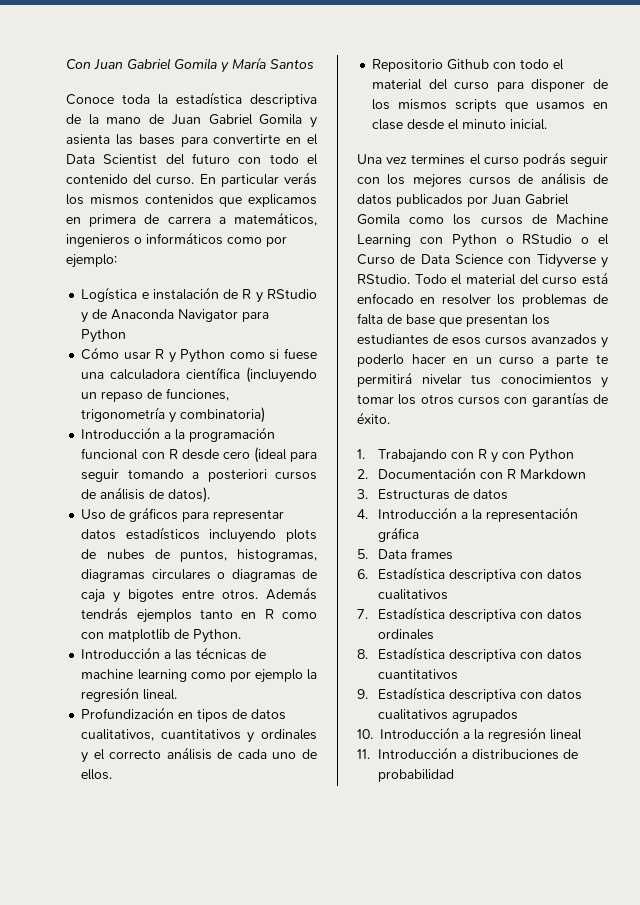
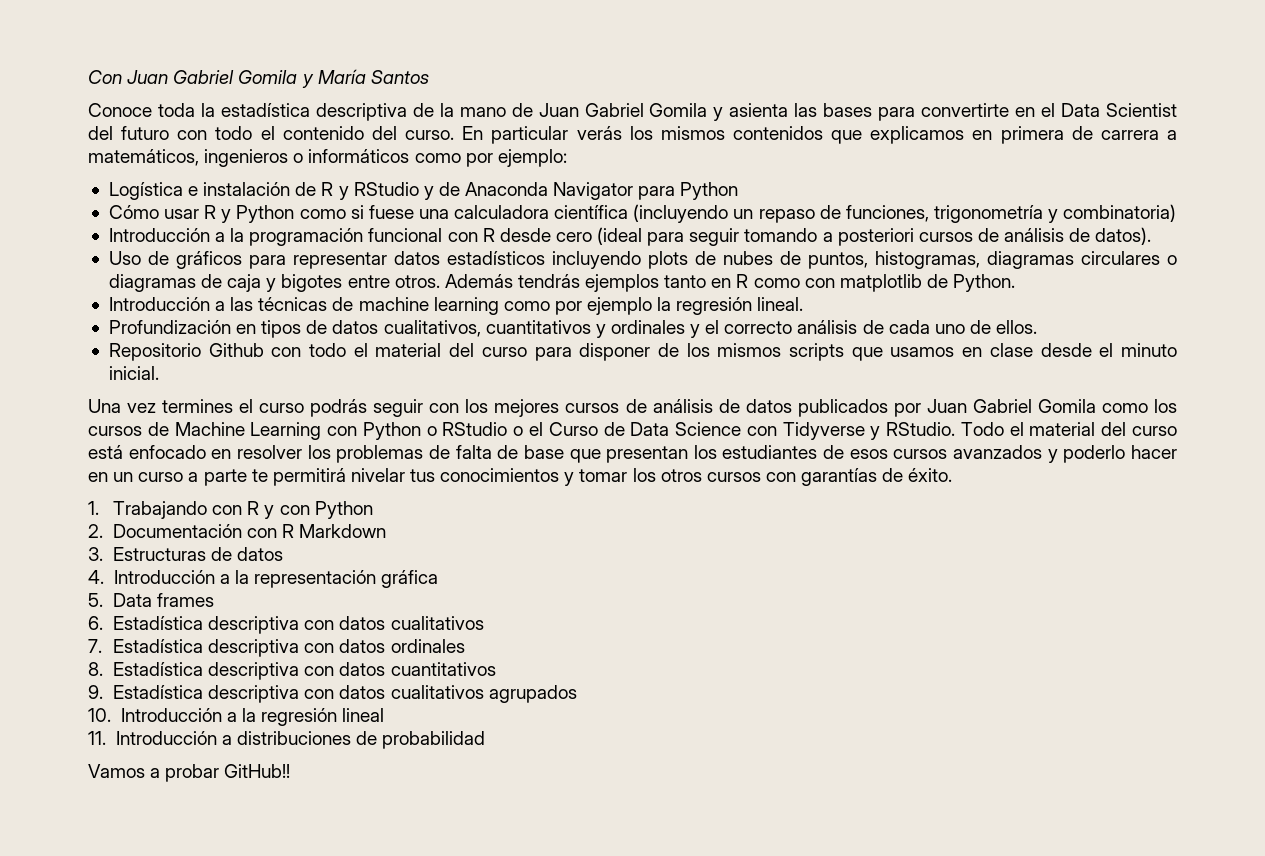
(455, 775) none -> [88,764,291,782] // Vamos a probar GitHub!!

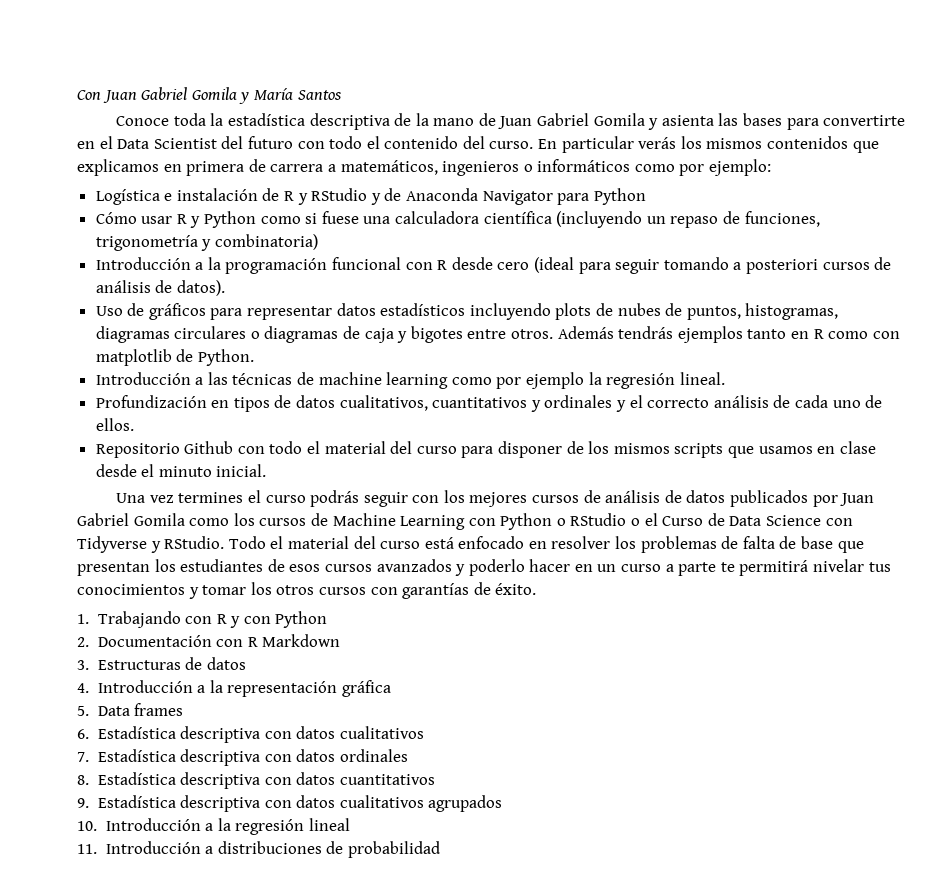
[88,764,291,782] // Vamos a probar GitHub!! -> (440, 849) none

